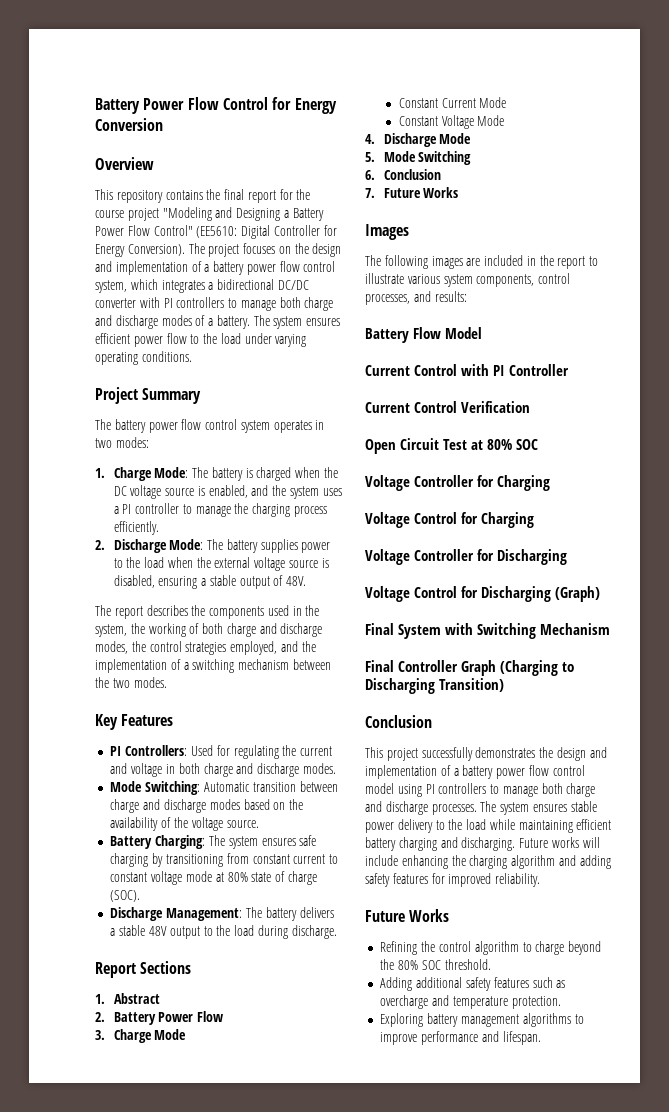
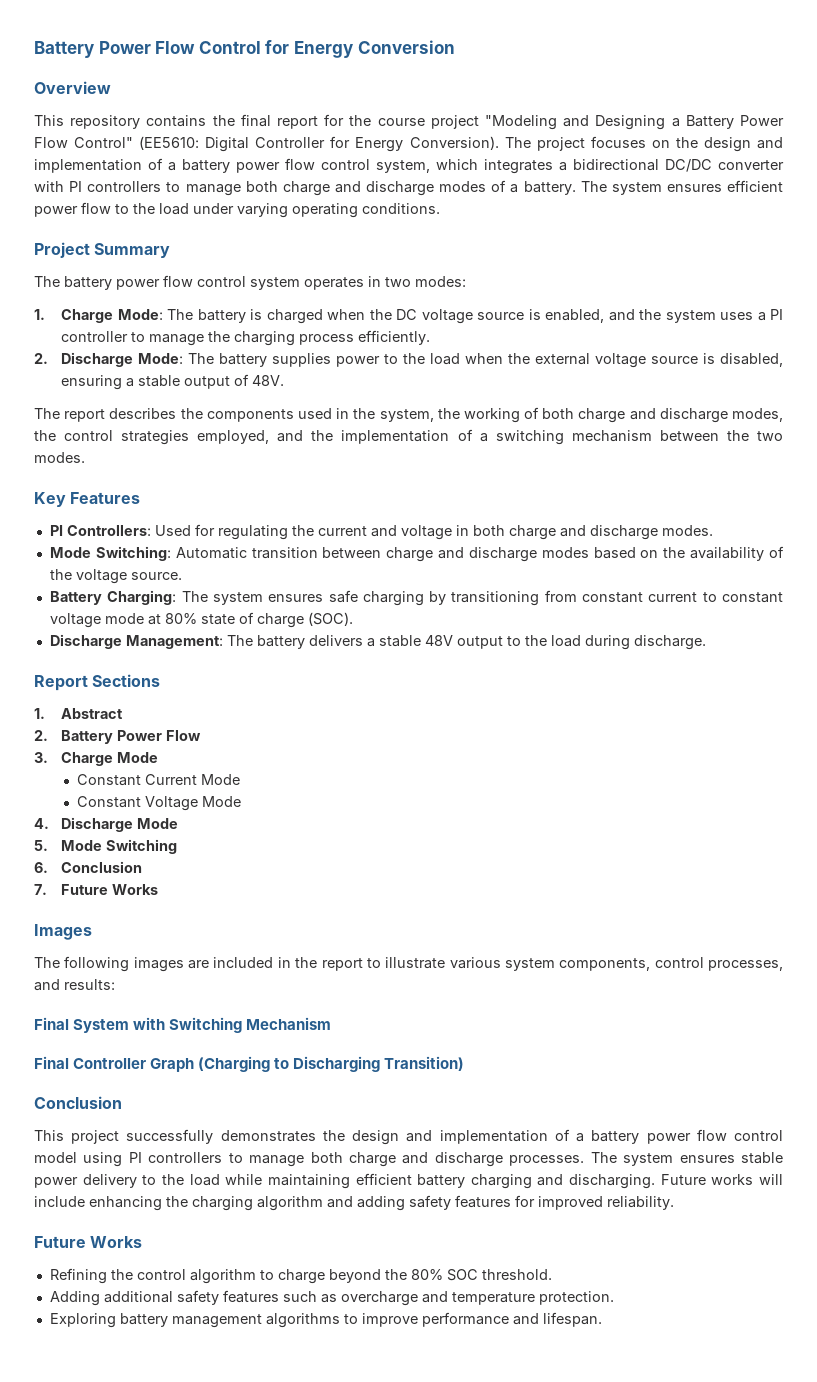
[365,327,482,343] [365,364,569,376] [365,401,530,413] [365,438,538,454] [365,475,550,491] [365,512,534,528] [365,549,567,565] [365,586,600,602] // Battery Flow Model // Current Control with PI Controller // Current Control Verification // Open Circuit Test at 80% SOC // Voltage Controller for Charging // Voltage Control for Charging // Voltage Controller for Discharging // Voltage Control for Discharging (Graph) -> (115, 984) none

